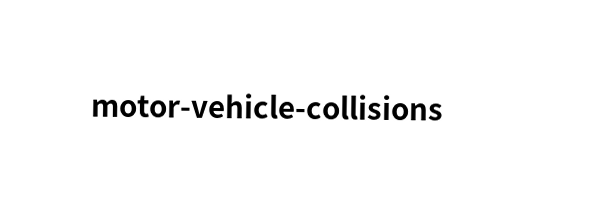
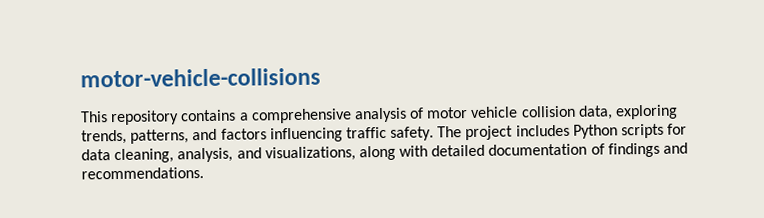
(444, 106) none -> [81,104,679,126] [81,123,688,145] [81,142,689,164] [81,167,204,180] // This repository contains a comprehensive analysis of motor vehicle collision data, exploring trends, patterns, and factors influencing traffic safety. The project includes Python scripts for data cleaning, analysis, and visualizations, along with detailed documentation of findings and recommendations.

